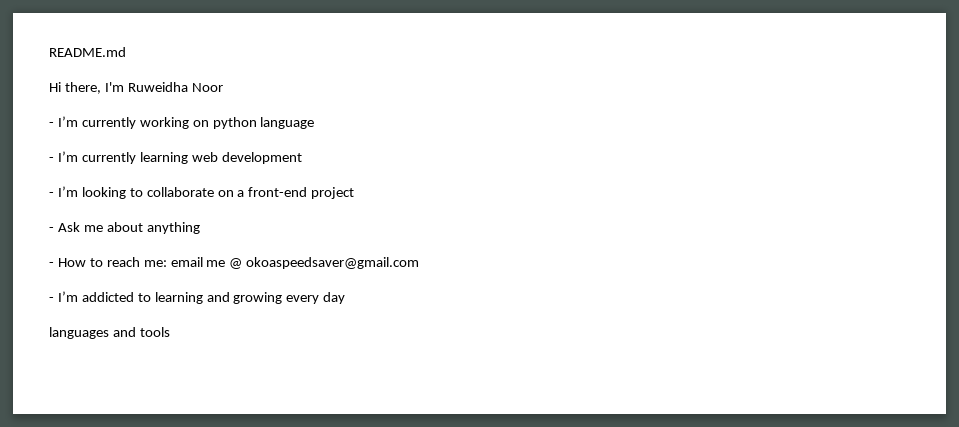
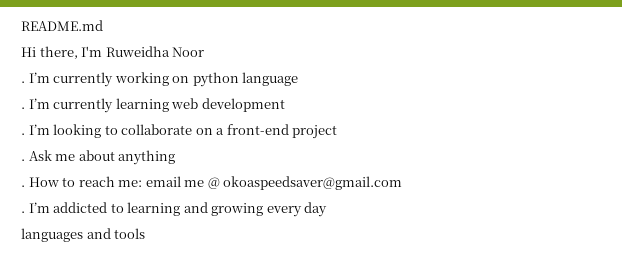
[49,122,54,127] - -> [21,81,25,83] .
[49,157,54,162] - -> [21,107,25,109] .
[49,192,54,197] - -> [21,133,25,135] .
[49,227,54,232] - -> [21,159,25,161] .
[49,262,54,267] - -> [21,185,25,187] .
[49,297,54,302] - -> [21,211,25,213] .

